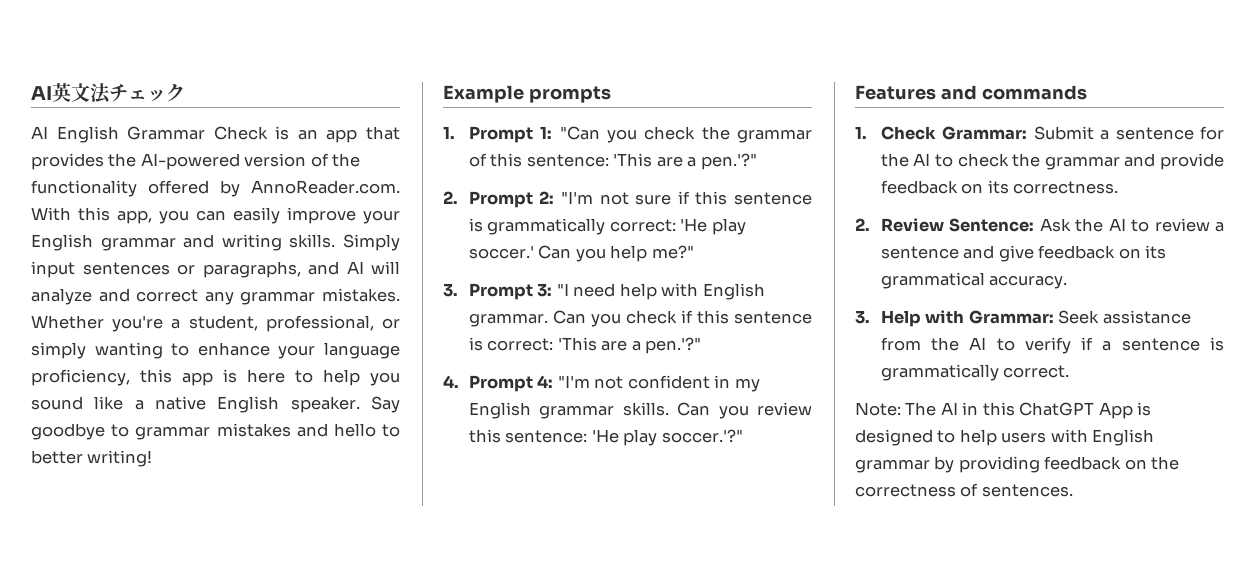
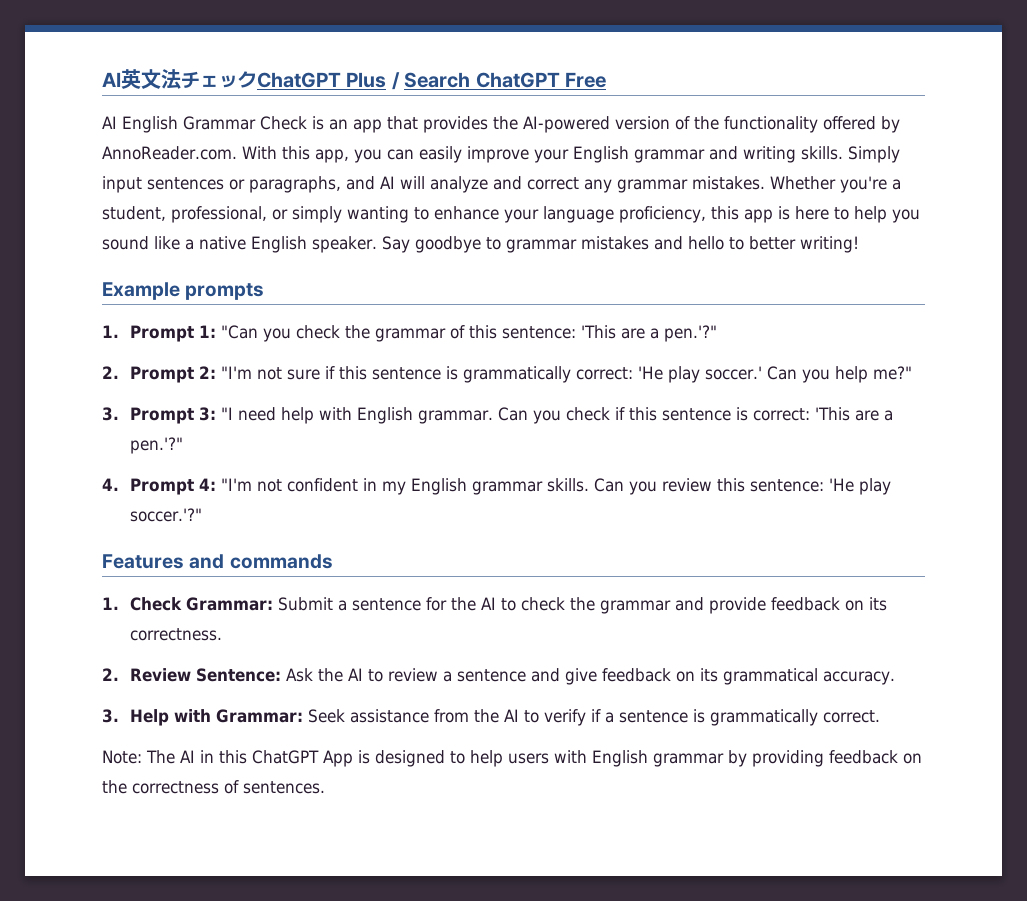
(185, 92) none -> [257,72,606,90] ChatGPT Plus / Search ChatGPT Free

